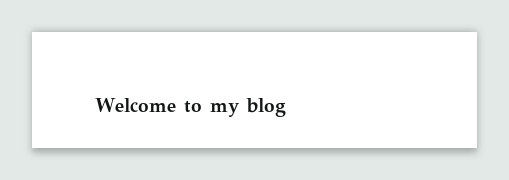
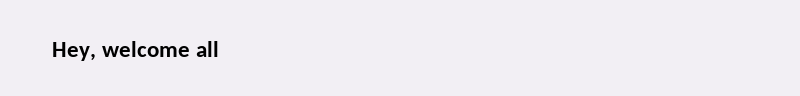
[95,98,286,117] Welcome to my blog -> [52,41,220,61] Hey, welcome all

